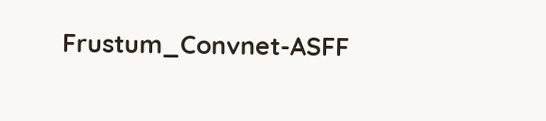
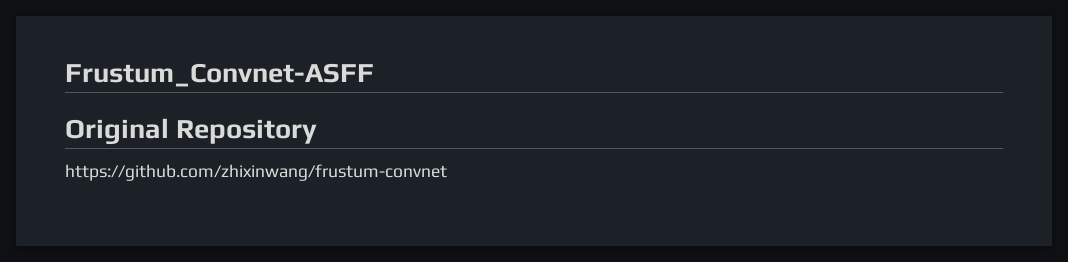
(350, 46) none -> [65,118,318,145] [65,164,447,181] // Original Repository // https://github.com/zhixinwang/frustum-convnet

